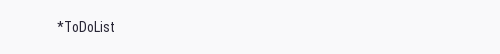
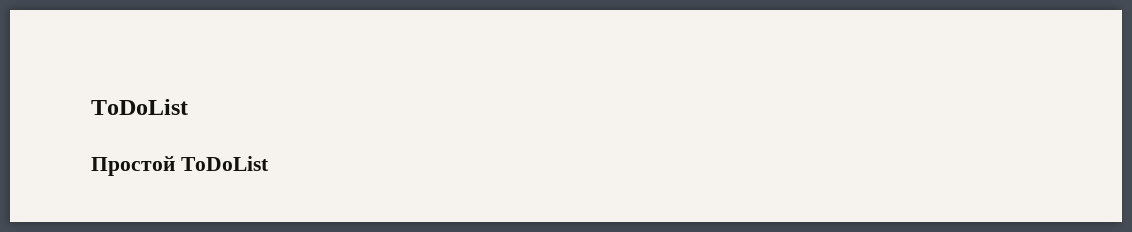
[57,21,115,32] *ToDoList -> [91,99,188,115] [91,156,269,176] ToDoList // Простой ToDoList

